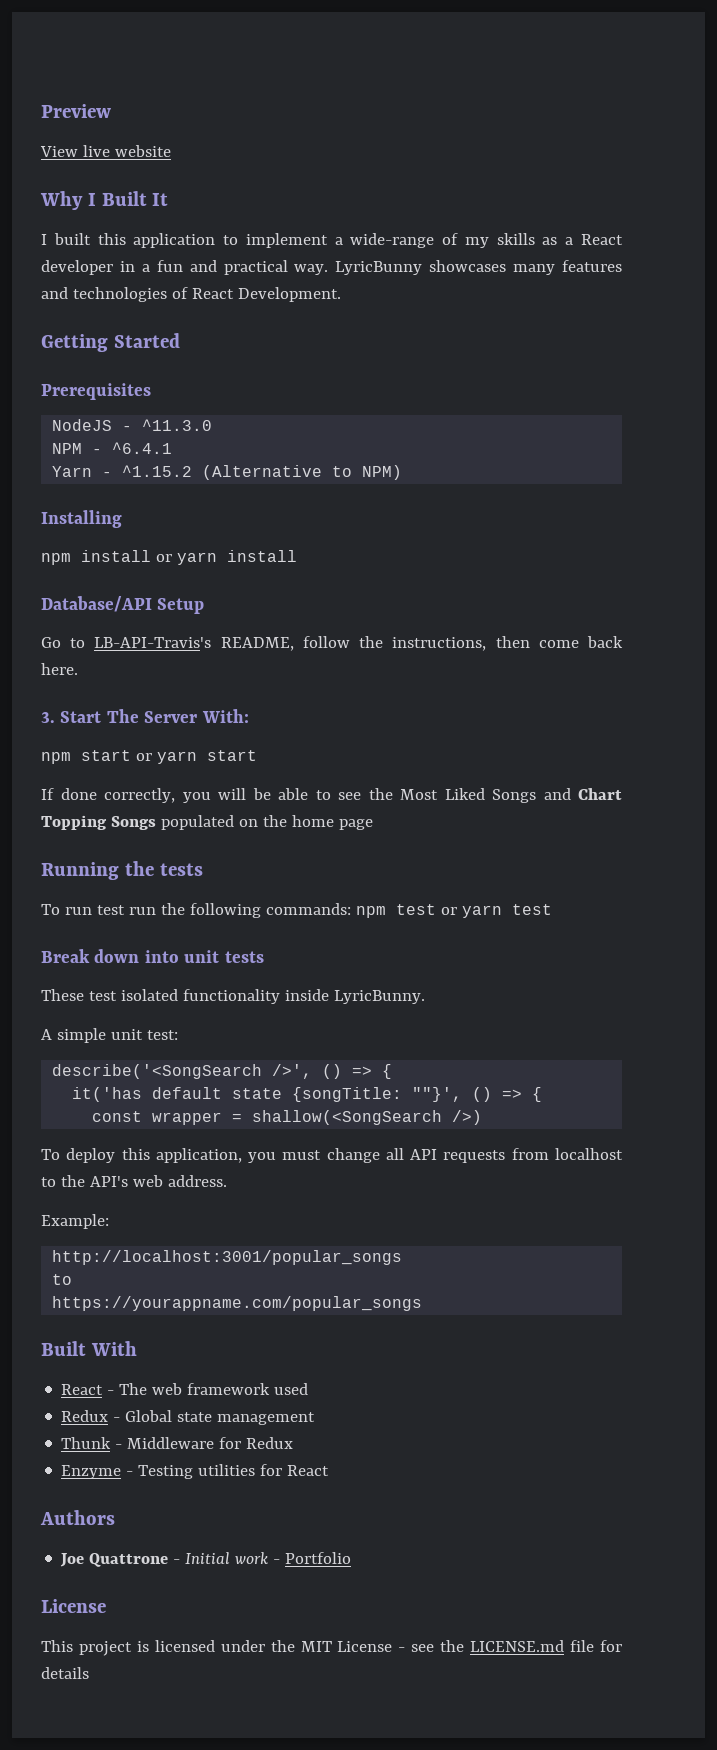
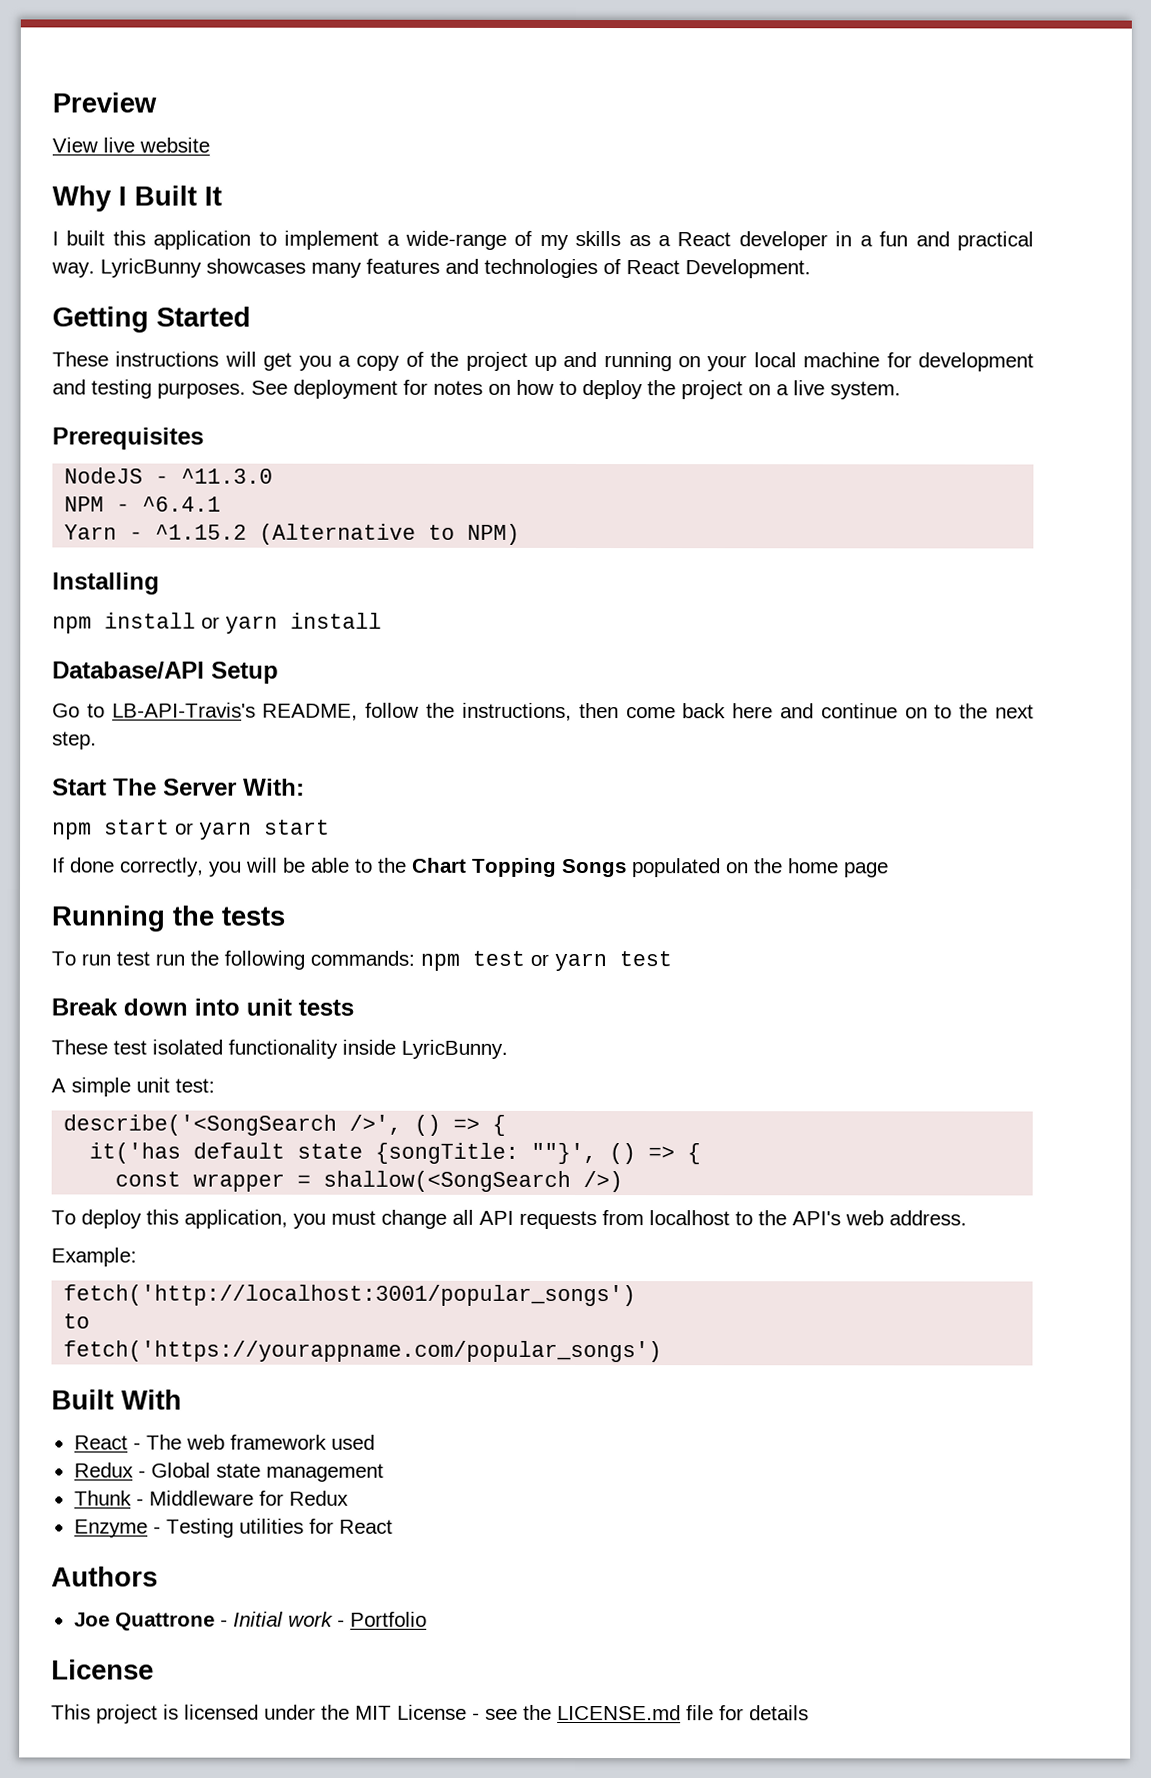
(180, 340) none -> [52,351,1035,372] [52,379,901,400] // These instructions will get you a copy of the project up and running on your local machine for development and testing purposes. See deployment for notes on how to deploy the project on a live system.
[41,663,78,675] [41,712,55,723] here. // 3. -> [732,703,1034,719] [52,731,97,750] here and continue on to the next step. //
[338,788,571,803] see the Most Liked Songs and -> [378,857,407,873] the
[52,1250,403,1265] http://localhost:3001/popular_songs -> [63,1284,637,1307] fetch('http://localhost:3001/popular_songs')
[52,1296,423,1311] https://yourappname.com/popular_songs -> [63,1340,663,1363] fetch('https://yourappname.com/popular_songs')

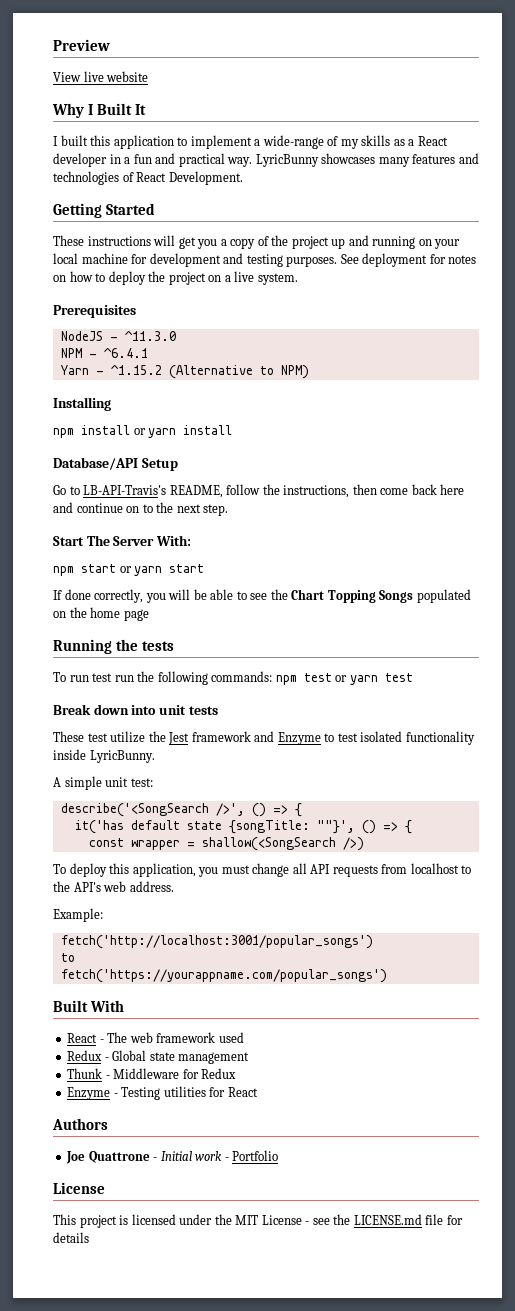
(373, 865) none -> [250,593,268,600] see
(147, 1047) none -> [110,731,358,745] utilize the Jest framework and Enzyme to test

